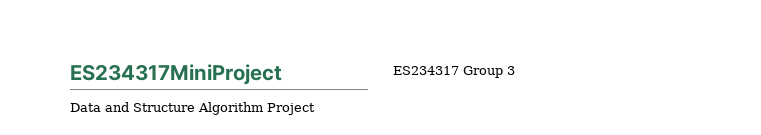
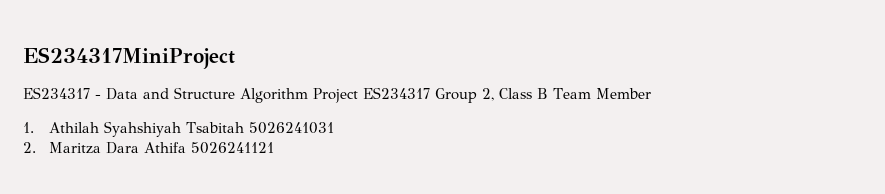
(282, 74) none -> [23,87,101,99] ES234317 -
[507,66,515,75] 3 -> [482,88,651,101] [23,121,335,137] [23,142,275,154] 2, Class B Team Member // 1. Athilah Syahshiyah Tsabitah 5026241031 // 2. Maritza Dara Athifa 5026241121

